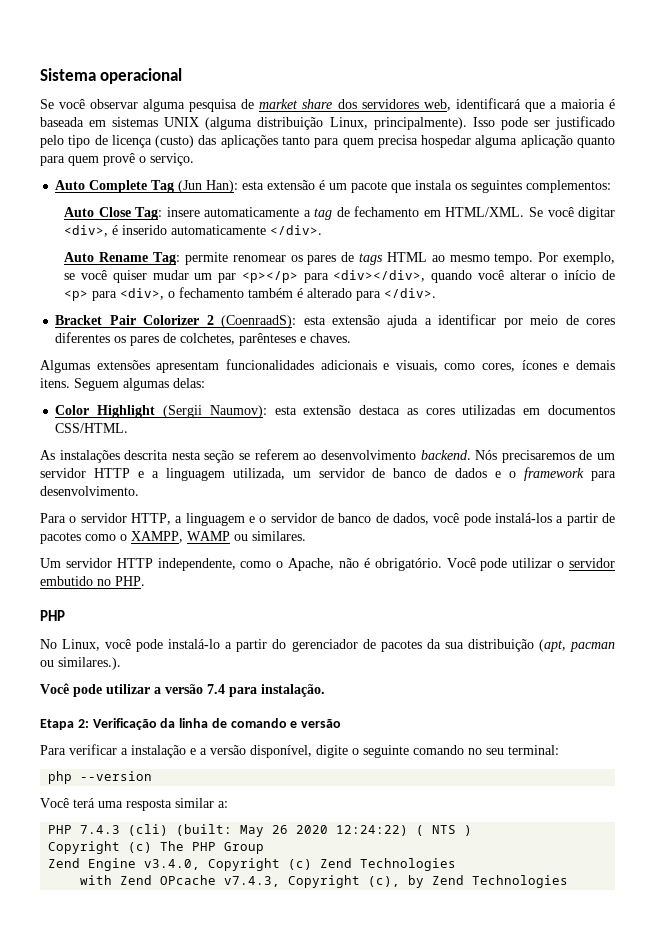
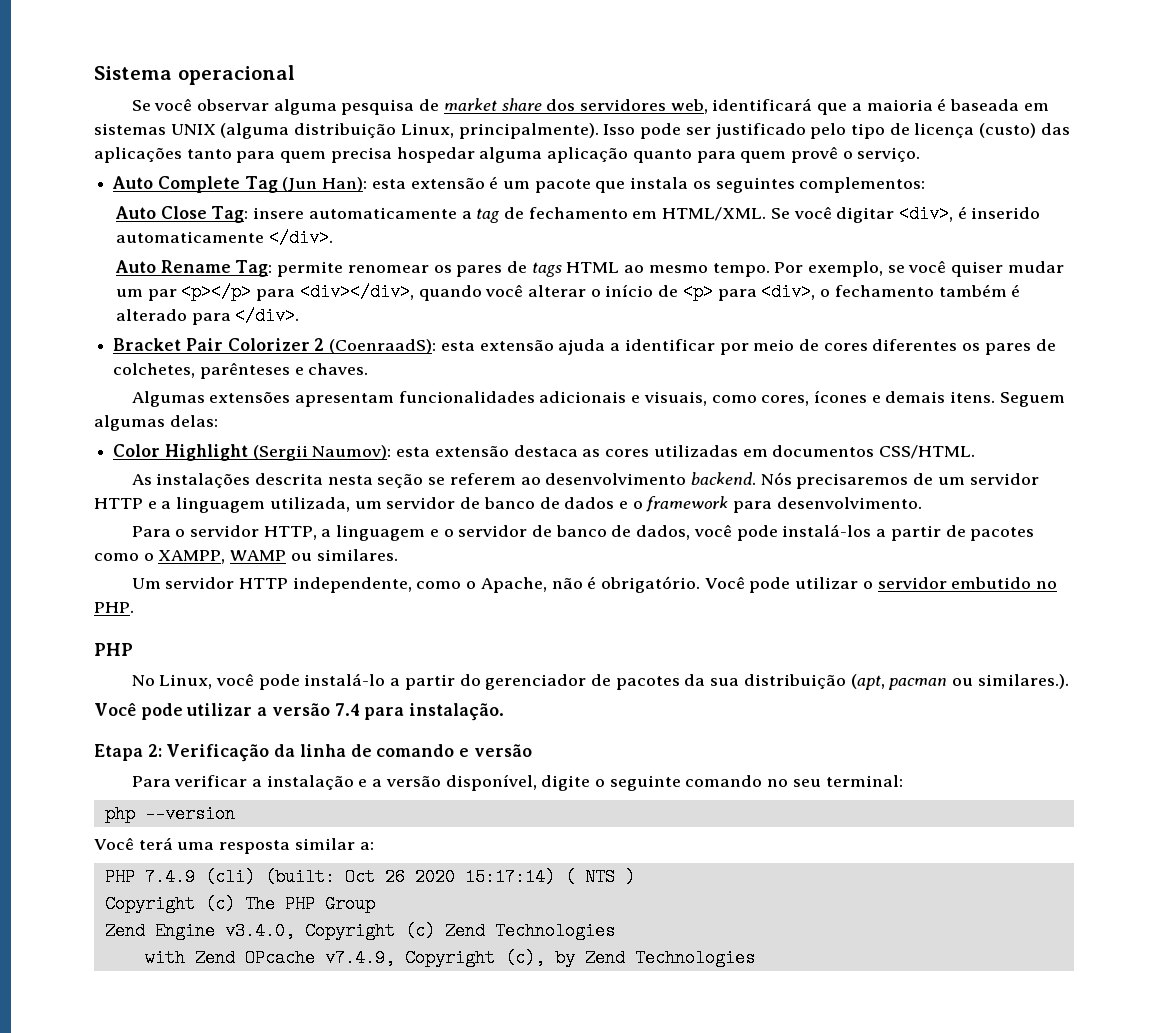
[80,825,121,834] 7.4.3 -> [144,868,195,886] 7.4.9
[240,825,265,837] May -> [344,868,375,886] Oct
[336,825,409,836] 12:24:22) -> [464,868,555,886] 15:17:14)
[224,876,281,887] v7.4.3, -> [324,949,395,967] v7.4.9,

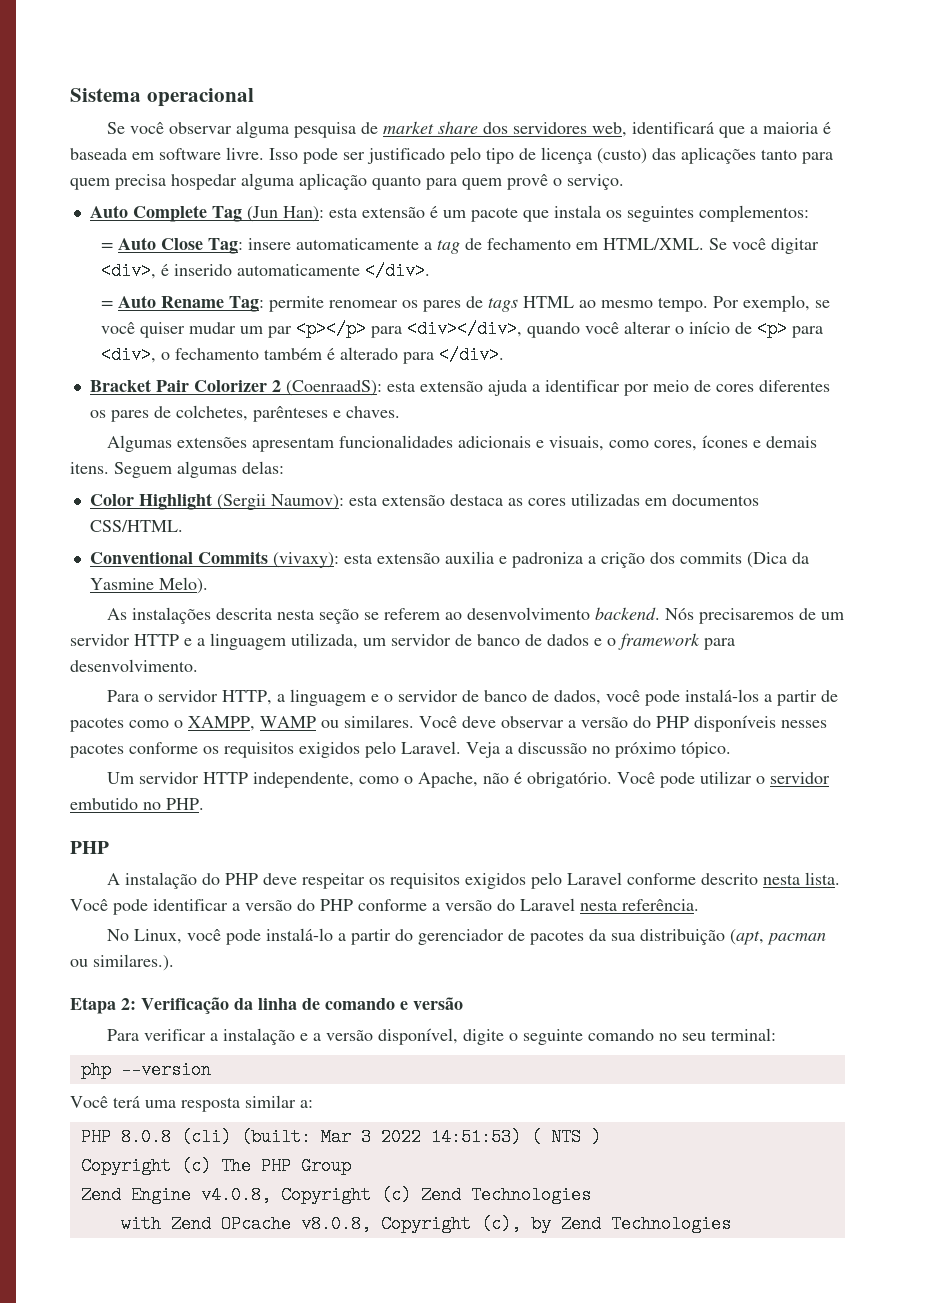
[94,123,599,139] sistemas UNIX (alguma distribuição Linux, principalmente). -> [159,147,264,160] software livre.
(926, 185) none -> [101,243,114,250] =
(333, 238) none -> [101,301,114,308] =
(975, 452) none -> [89,551,809,568] [89,577,208,594] // Conventional Commits (vivaxy): esta extensão auxilia e padroniza a crição dos commits (Dica da Yasmine Melo).
(398, 555) none -> [419,715,827,732] [70,741,731,758] Você deve observar a versão do PHP disponíveis nesses pacotes conforme os requisitos exigidos pelo Laravel. Veja a discussão no próximo tópico.
(133, 649) none -> [106,872,840,889] [70,898,699,915] // A instalação do PHP deve respeitar os requisitos exigidos pelo Laravel conforme descrito nesta lista. Você pode identificar a versão do PHP conforme a versão do Laravel nesta referência.
[94,702,505,721] // Você pode utilizar a versão 7.4 para instalação. -> (174, 962) none
[144,868,195,886] 7.4.9 -> [120,1128,171,1146] 8.0.8
[344,868,555,886] Oct 26 2020 15:17:14) -> [320,1128,521,1146] Mar 3 2022 14:51:53)
[224,922,295,940] v3.4.0, -> [200,1186,271,1204] v4.0.8,
[324,949,395,967] v7.4.9, -> [300,1215,371,1233] v8.0.8,

